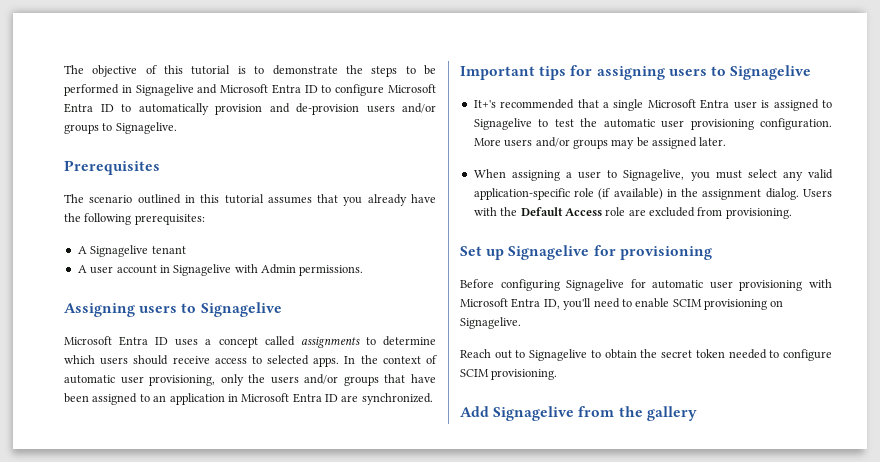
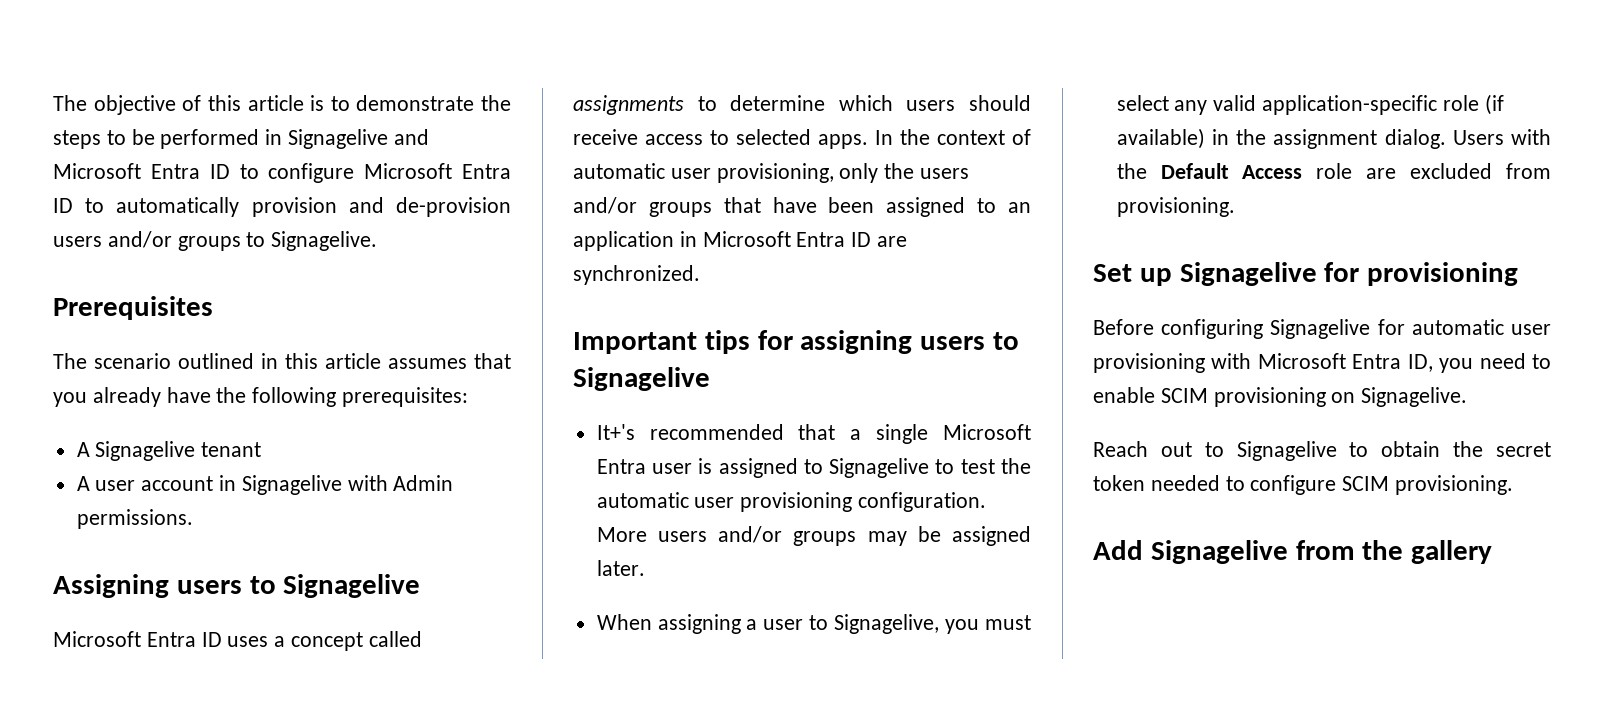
[191,65,231,75] tutorial -> [247,95,304,111] article
[224,194,264,204] tutorial -> [325,353,381,369] article
[563,298,592,310] you'll -> [1439,358,1474,373] you

